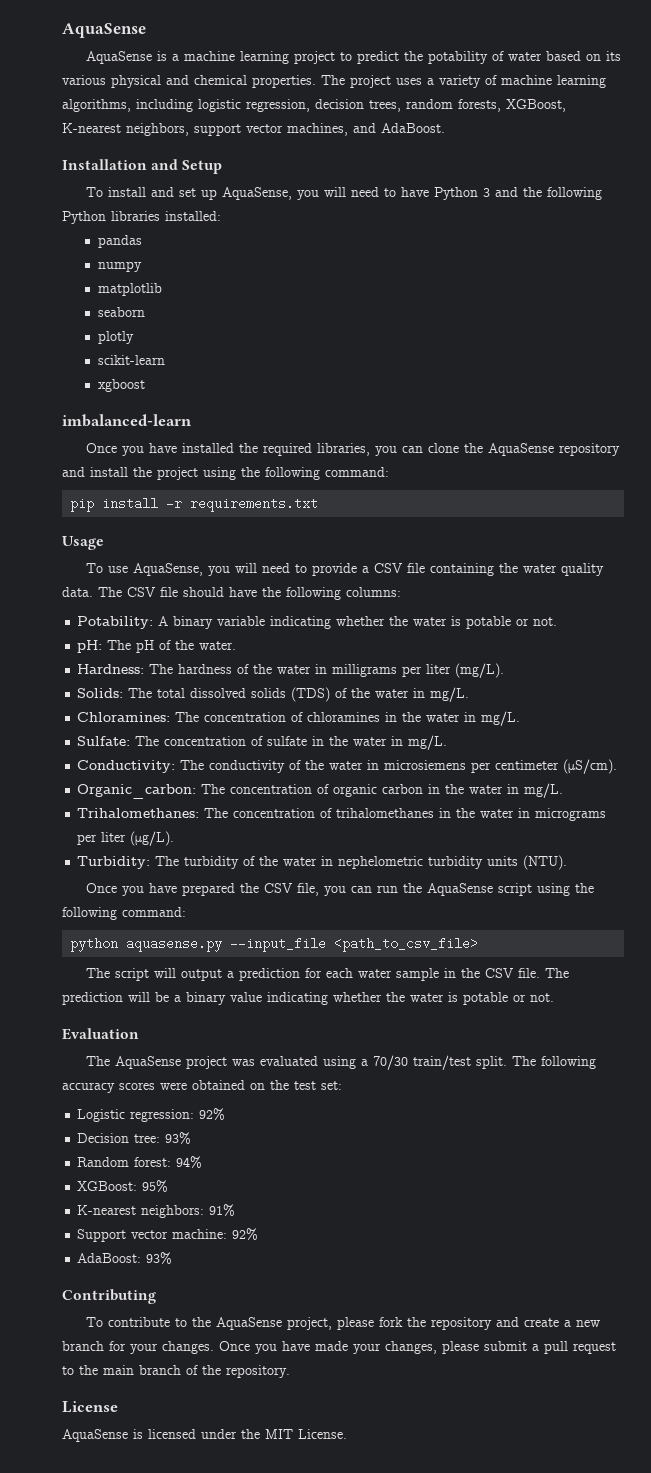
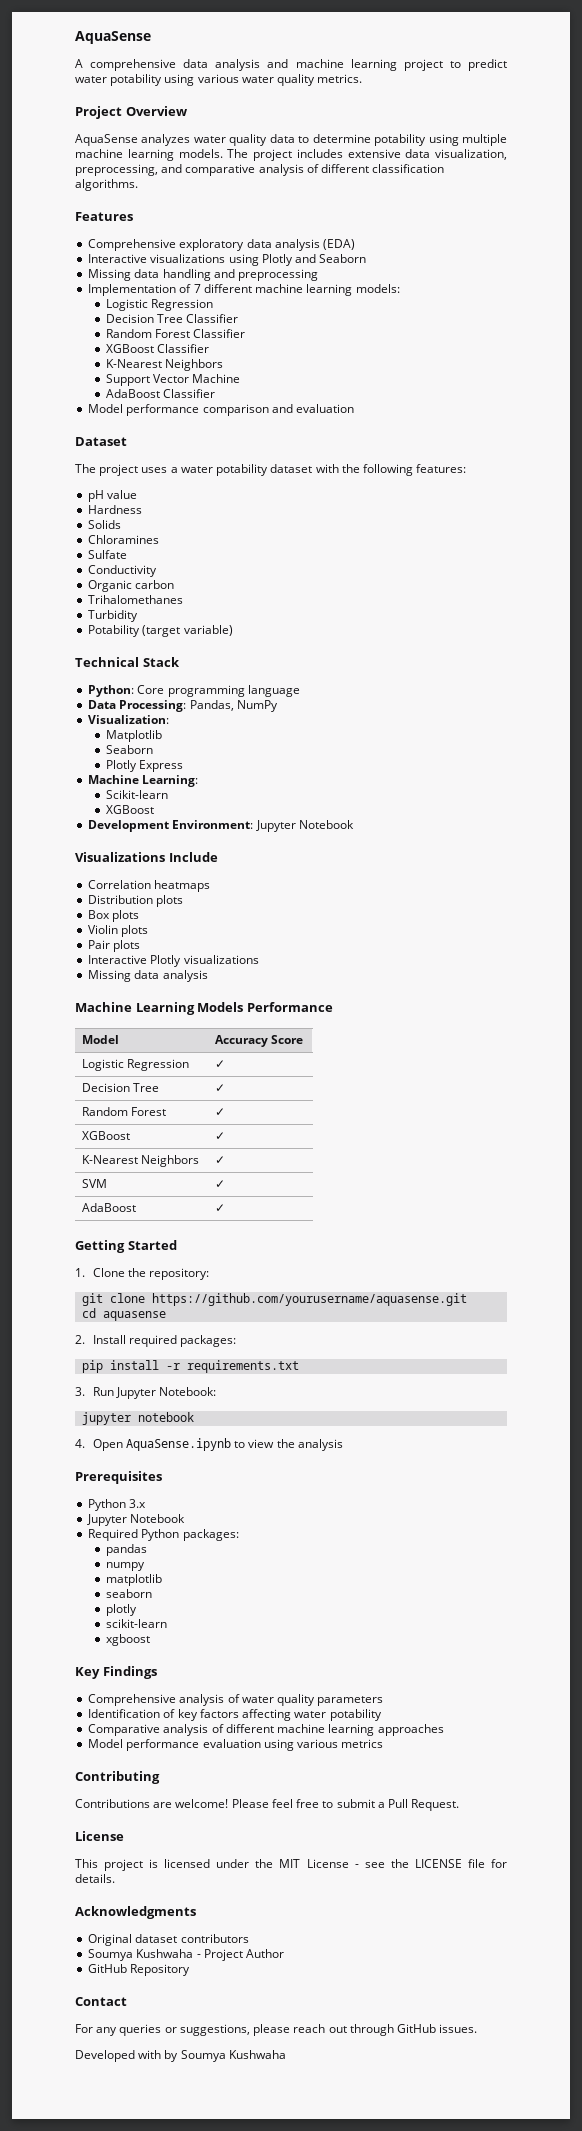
[86,51,180,64] AquaSense is a -> [75,59,289,71] A comprehensive data analysis and
[404,51,622,64] [62,75,606,88] [62,99,566,112] [62,123,445,136] [62,159,223,174] [86,187,603,200] [62,211,221,224] the potability of water based on its various physical and chemical properties. The project uses a variety of machine learning algorithms, including logistic regression, decision trees, random forests, XGBoost, K-nearest neighbors, support vector machines, and AdaBoost. // Installation and Setup // To install and set up AquaSense, you will need to have Python 3 and the following Python libraries installed: -> [75,74,363,86] [75,106,187,119] [75,134,507,146] [75,149,507,161] [75,164,445,176] [75,179,138,191] [75,212,133,221] [88,239,356,251] [88,254,367,266] [88,269,319,281] [88,284,400,296] [105,299,214,311] [105,314,239,323] [105,329,246,338] [105,344,210,353] [105,359,224,371] [105,374,241,386] [105,389,216,398] [88,404,355,416] [75,437,127,446] [75,464,467,476] [88,490,138,502] [88,505,143,514] [88,520,122,529] [88,535,160,544] [88,550,128,559] [88,565,158,577] [88,580,175,592] [88,595,184,604] [88,610,139,622] [88,625,233,637] [75,657,180,667] [88,685,300,697] [88,700,278,712] [88,715,170,724] [105,730,162,742] [105,745,153,754] [105,760,184,772] [88,775,199,787] [105,790,168,799] [105,805,154,814] [88,820,354,832] [75,852,218,862] [88,880,211,892] [88,895,184,907] [88,910,140,922] [88,925,149,937] [88,940,141,952] [88,955,259,967] [88,970,208,982] [75,1002,333,1015] [82,1035,120,1044] [215,1035,304,1047] [82,1059,190,1071] [215,1060,226,1068] [82,1083,160,1092] [215,1084,226,1092] [82,1107,167,1116] [215,1108,226,1116] [82,1131,131,1140] [215,1132,226,1140] [82,1155,200,1167] [215,1156,226,1164] [82,1179,108,1188] [215,1180,226,1188] [82,1203,137,1212] [215,1204,226,1212] [75,1240,177,1253] [75,1268,210,1280] [82,1293,468,1306] [82,1308,167,1321] [75,1335,237,1347] [82,1360,300,1373] [75,1387,217,1399] [82,1412,195,1425] [75,1438,343,1451] [75,1471,162,1484] [88,1499,147,1511] [87,1514,186,1526] [88,1529,239,1541] water potability using various water quality metrics. // Project Overview // AquaSense analyzes water quality data to determine potability using multiple machine learning models. The project includes extensive data visualization, preprocessing, and comparative analysis of different classification algorithms. // Features // Comprehensive exploratory data analysis (EDA) // Interactive visualizations using Plotly and Seaborn // Missing data handling and preprocessing // Implementation of 7 different machine learning models: // Logistic Regression // Decision Tree Classifier // Random Forest Classifier // XGBoost Classifier // K-Nearest Neighbors // Support Vector Machine // AdaBoost Classifier // Model performance comparison and evaluation // Dataset // The project uses a water potability dataset with the following features: // pH value // Hardness // Solids // Chloramines // Sulfate // Conductivity // Organic carbon // Trihalomethanes // Turbidity // Potability (target variable) // Technical Stack // Python: Core programming language // Data Processing: Pandas, NumPy // Visualization: // Matplotlib // Seaborn // Plotly Express // Machine Learning: // Scikit-learn // XGBoost // Development Environment: Jupyter Notebook // Visualizations Include // Correlation heatmaps // Distribution plots // Box plots // Violin plots // Pair plots // Interactive Plotly visualizations // Missing data analysis // Machine Learning Models Performance // Model | Accuracy Score // Logistic Regression | ✓ // Decision Tree | ✓ // Random Forest | ✓ // XGBoost | ✓ // K-Nearest Neighbors | ✓ // SVM | ✓ // AdaBoost | ✓ // Getting Started // 1. Clone the repository: // git clone https://github.com/yourusername/aquasense.git // cd aquasense // 2. Install required packages: // pip install -r requirements.txt // 3. Run Jupyter Notebook: // jupyter notebook // 4. Open AquaSense.ipynb to view the analysis // Prerequisites // Python 3.x // Jupyter Notebook // Required Python packages:
[62,414,192,427] [86,443,621,456] [62,467,389,480] [70,497,319,512] [62,536,104,550] [86,563,605,576] [62,587,401,600] [77,616,558,629] [77,640,237,653] [77,663,505,678] [77,687,470,702] [77,711,521,726] [77,735,448,750] [77,759,618,774] [77,783,564,799] [77,808,607,821] [77,831,175,846] [77,855,568,870] [86,883,595,896] [62,907,186,920] [70,937,479,952] [86,968,570,981] [62,992,554,1005] [62,1028,139,1040] [86,1055,597,1070] [62,1080,342,1093] [77,1108,226,1122] [77,1132,192,1145] [77,1156,203,1169] [77,1180,169,1193] [77,1204,236,1218] [77,1228,259,1242] [77,1252,173,1265] [62,1289,156,1304] [86,1317,601,1330] [62,1341,616,1354] [62,1365,290,1378] imbalanced-learn // Once you have installed the required libraries, you can clone the AquaSense repository and install the project using the following command: // pip install -r requirements.txt // Usage // To use AquaSense, you will need to provide a CSV file containing the water quality data. The CSV file should have the following columns: // Potability: A binary variable indicating whether the water is potable or not. // pH: The pH of the water. // Hardness: The hardness of the water in milligrams per liter (mg/L). // Solids: The total dissolved solids (TDS) of the water in mg/L. // Chloramines: The concentration of chloramines in the water in mg/L. // Sulfate: The concentration of sulfate in the water in mg/L. // Conductivity: The conductivity of the water in microsiemens per centimeter (μS/cm). // Organic_carbon: The concentration of organic carbon in the water in mg/L. // Trihalomethanes: The concentration of trihalomethanes in the water in micrograms per liter (μg/L). // Turbidity: The turbidity of the water in nephelometric turbidity units (NTU). // Once you have prepared the CSV file, you can run the AquaSense script using the following command: // python aquasense.py --input_file <path_to_csv_file> // The script will output a prediction for each water sample in the CSV file. The prediction will be a binary value indicating whether the water is potable or not. // Evaluation // The AquaSense project was evaluated using a 70/30 train/test split. The following accuracy scores were obtained on the test set: // Logistic regression: 92% // Decision tree: 93% // Random forest: 94% // XGBoost: 95% // K-nearest neighbors: 91% // Support vector machine: 92% // AdaBoost: 93% // Contributing // To contribute to the AquaSense project, please fork the repository and create a new branch for your changes. Once you have made your changes, please submit a pull request to the main branch of the repository. -> [75,1666,157,1679] [88,1694,384,1706] [88,1709,382,1721] [88,1724,444,1736] [88,1739,384,1751] [75,1771,160,1784] [75,1799,460,1811] Key Findings // Comprehensive analysis of water quality parameters // Identification of key factors affecting water potability // Comparative analysis of different machine learning approaches // Model performance evaluation using various metrics // Contributing // Contributions are welcome! Please feel free to submit a Pull Request.
[62,1429,128,1442] AquaSense -> [75,1859,144,1871] This project
[298,1429,347,1439] License. -> [306,1859,508,1868] [75,1874,115,1883] [75,1906,196,1919] [88,1934,249,1946] [88,1949,285,1961] [88,1964,191,1976] [75,1997,127,2006] [75,2024,478,2036] [75,2050,286,2062] License - see the LICENSE file for details. // Acknowledgments // Original dataset contributors // Soumya Kushwaha - Project Author // GitHub Repository // Contact // For any queries or suggestions, please reach out through GitHub issues. // Developed with by Soumya Kushwaha

